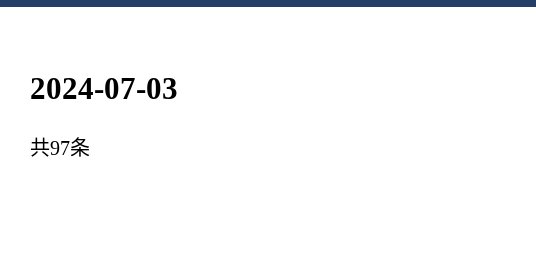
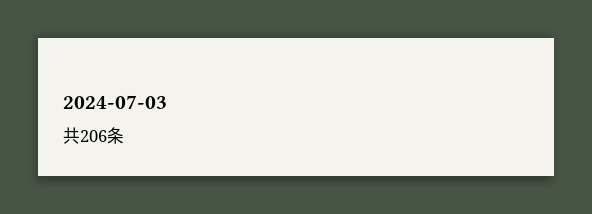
[50,141,70,155] 97 -> [80,130,107,142] 206

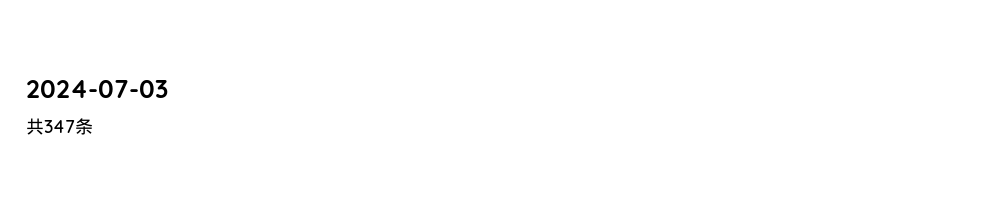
[80,130,107,142] 206 -> [44,120,75,133] 347

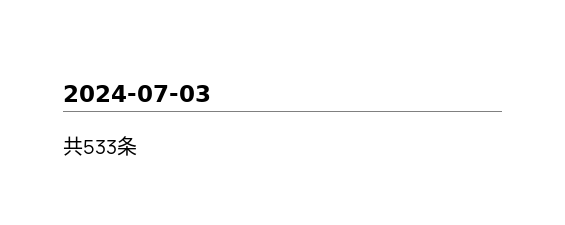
[44,120,75,133] 347 -> [83,140,117,154] 533

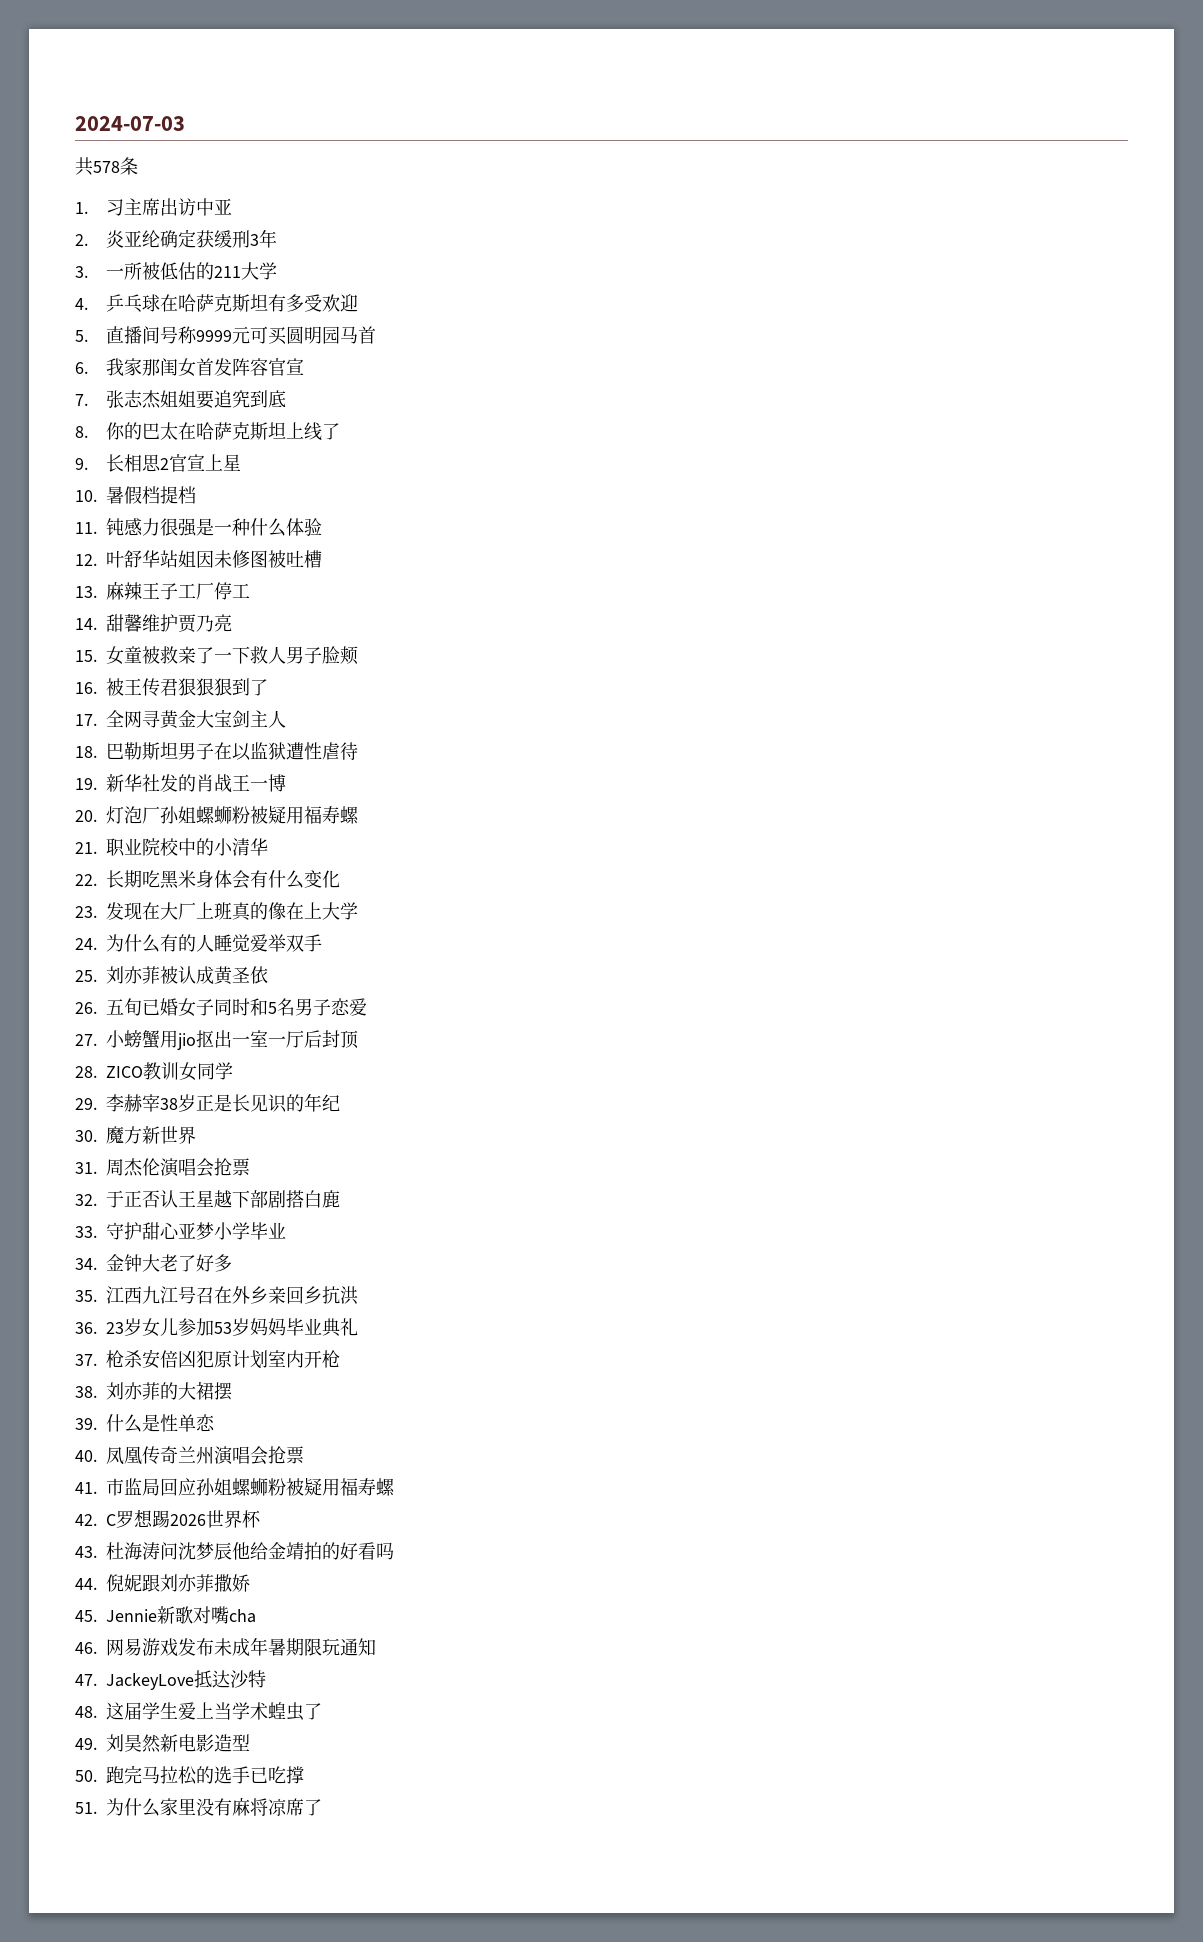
[83,140,117,154] 533 -> [93,161,120,173] 578
(137, 146) none -> [75,198,233,216] [75,229,278,248] [75,262,278,280] [75,294,359,313] [75,326,377,345] [75,358,305,377] [75,390,287,409] [75,422,341,441] [75,454,242,472] [75,486,197,504] [75,518,323,537] [75,550,323,568] [75,581,251,600] [75,613,233,633] [75,646,360,665] [75,678,269,697] [75,709,287,729] [75,742,359,761] [75,774,287,793] [75,805,360,824] [75,838,269,857] [75,870,341,889] [75,902,359,921] [75,934,323,953] [75,966,269,985] [75,998,368,1017] [75,1030,360,1050] [75,1062,234,1081] [75,1093,341,1113] [75,1126,197,1144] [75,1158,251,1177] [75,1190,341,1208] [75,1222,287,1240] [75,1254,233,1272] [75,1286,359,1305] [75,1318,359,1337] [75,1349,341,1369] [75,1381,233,1401] [75,1414,216,1433] [75,1446,305,1465] [75,1477,396,1496] [75,1509,262,1528] [75,1542,395,1560] [75,1574,251,1592] [75,1606,257,1624] [75,1637,377,1657] [75,1670,267,1690] [75,1702,323,1721] [75,1734,251,1753] [75,1765,305,1785] [75,1797,323,1817] // 1.习主席出访中亚 // 2.炎亚纶确定获缓刑3年 // 3.一所被低估的211大学 // 4.乒乓球在哈萨克斯坦有多受欢迎 // 5.直播间号称9999元可买圆明园马首 // 6.我家那闺女首发阵容官宣 // 7.张志杰姐姐要追究到底 // 8.你的巴太在哈萨克斯坦上线了 // 9.长相思2官宣上星 // 10.暑假档提档 // 11.钝感力很强是一种什么体验 // 12.叶舒华站姐因未修图被吐槽 // 13.麻辣王子工厂停工 // 14.甜馨维护贾乃亮 // 15.女童被救亲了一下救人男子脸颊 // 16.被王传君狠狠狠到了 // 17.全网寻黄金大宝剑主人 // 18.巴勒斯坦男子在以监狱遭性虐待 // 19.新华社发的肖战王一博 // 20.灯泡厂孙姐螺蛳粉被疑用福寿螺 // 21.职业院校中的小清华 // 22.长期吃黑米身体会有什么变化 // 23.发现在大厂上班真的像在上大学 // 24.为什么有的人睡觉爱举双手 // 25.刘亦菲被认成黄圣依 // 26.五旬已婚女子同时和5名男子恋爱 // 27.小螃蟹用jio抠出一室一厅后封顶 // 28. ZICO教训女同学 // 29.李赫宰38岁正是长见识的年纪 // 30.魔方新世界 // 31.周杰伦演唱会抢票 // 32.于正否认王星越下部剧搭白鹿 // 33.守护甜心亚梦小学毕业 // 34.金钟大老了好多 // 35.江西九江号召在外乡亲回乡抗洪 // 36. 23岁女儿参加53岁妈妈毕业典礼 // 37.枪杀安倍凶犯原计划室内开枪 // 38.刘亦菲的大裙摆 // 39.什么是性单恋 // 40.凤凰传奇兰州演唱会抢票 // 41.市监局回应孙姐螺蛳粉被疑用福寿螺 // 42. C罗想踢2026世界杯 // 43.杜海涛问沈梦辰他给金靖拍的好看吗 // 44.倪妮跟刘亦菲撒娇 // 45. Jennie新歌对嘴cha // 46.网易游戏发布未成年暑期限玩通知 // 47. JackeyLove抵达沙特 // 48.这届学生爱上当学术蝗虫了 // 49.刘昊然新电影造型 // 50.跑完马拉松的选手已吃撑 // 51.为什么家里没有麻将凉席了

